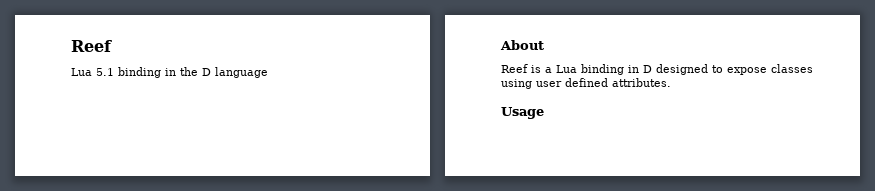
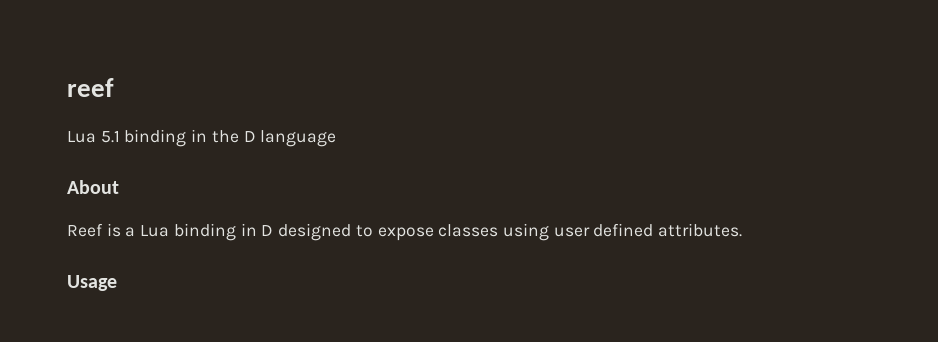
[71,40,112,52] Reef -> [67,78,114,97] reef

